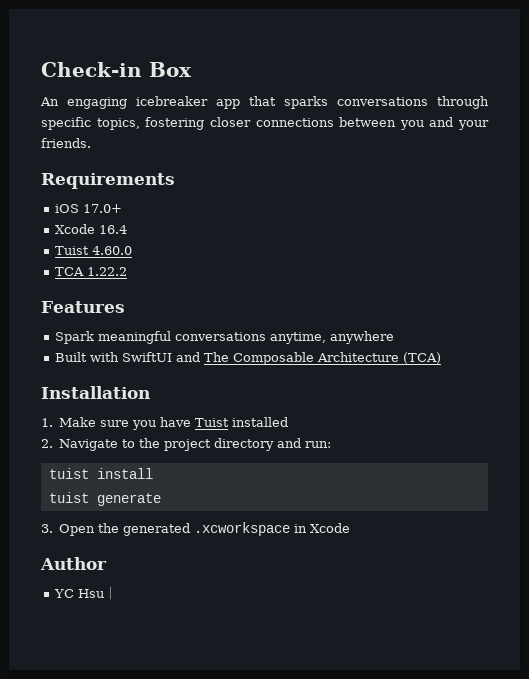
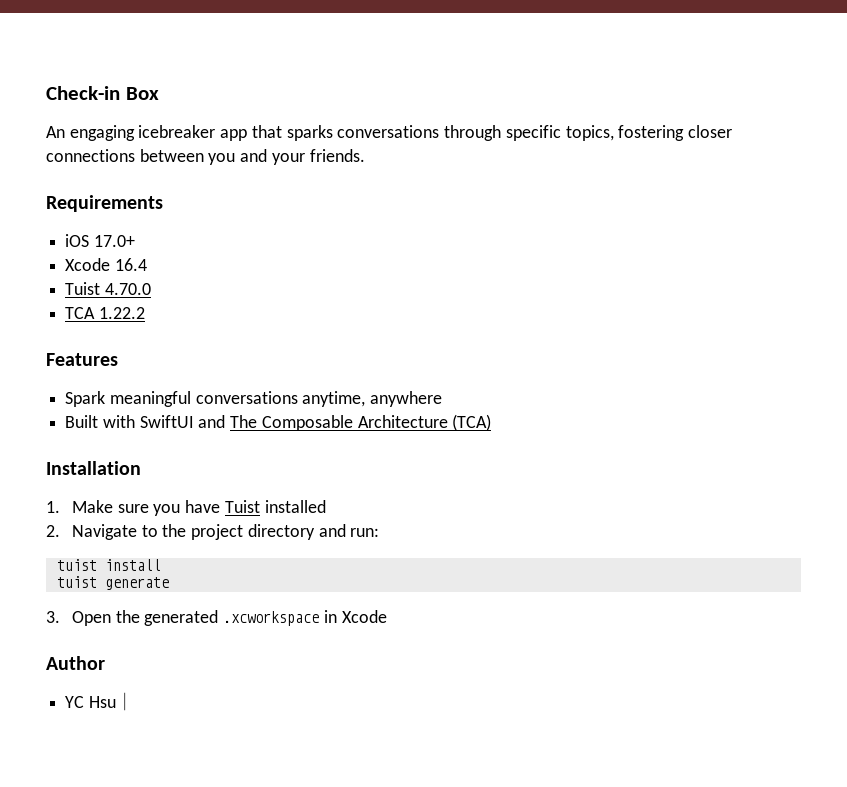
[91,246,132,255] 4.60.0 -> [104,283,151,295] 4.70.0

